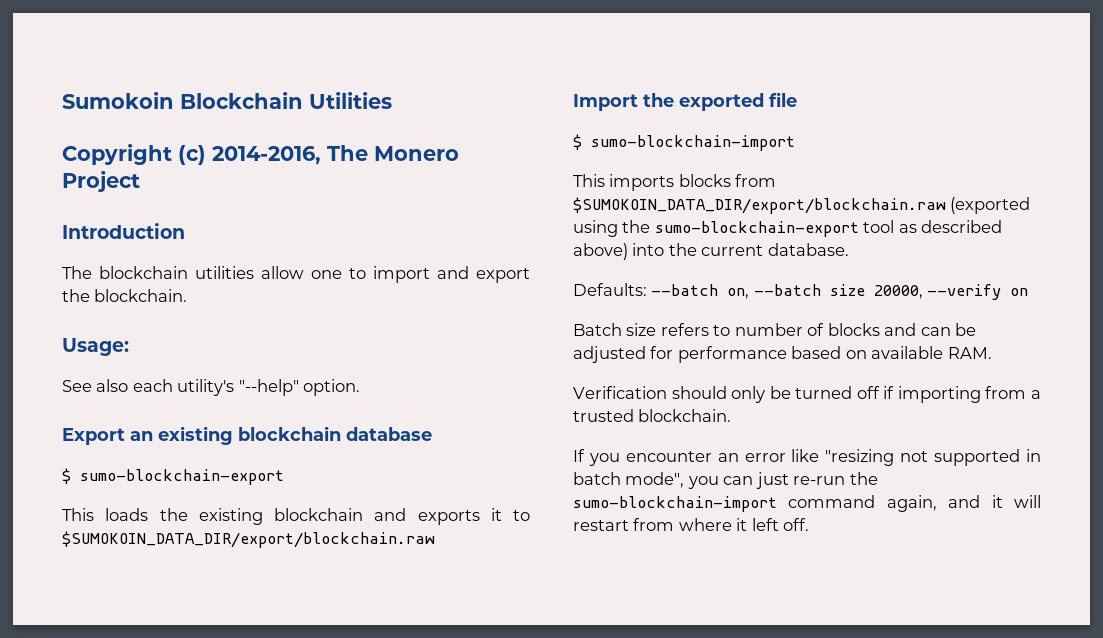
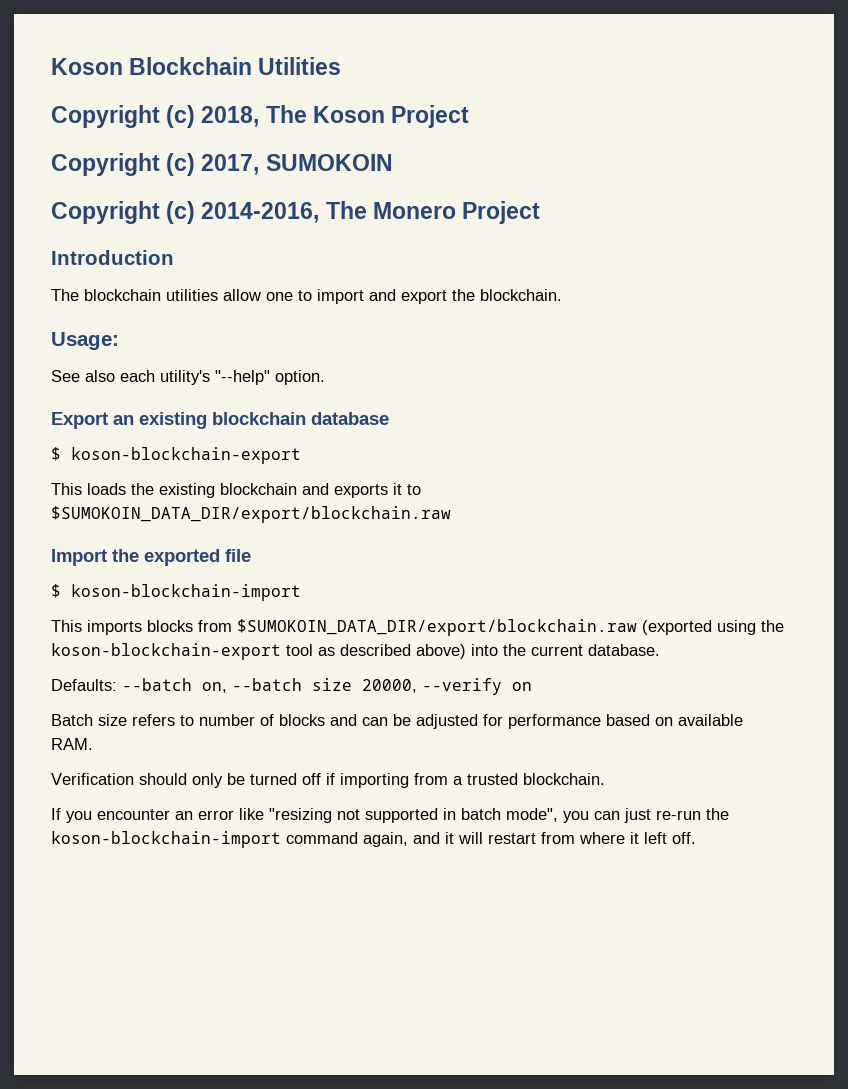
[62,92,174,109] Sumokoin -> [51,58,123,75] Koson
(392, 100) none -> [51,105,470,128] [51,153,393,176] // Copyright (c) 2018, The Koson Project // Copyright (c) 2017, SUMOKOIN
[80,469,284,485] sumo-blockchain-export -> [71,447,301,464] koson-blockchain-export
[591,135,795,151] sumo-blockchain-import -> [71,584,301,601] koson-blockchain-import
[654,221,859,237] sumo-blockchain-export -> [51,643,281,660] koson-blockchain-export
[573,496,777,512] sumo-blockchain-import -> [51,831,281,848] koson-blockchain-import

